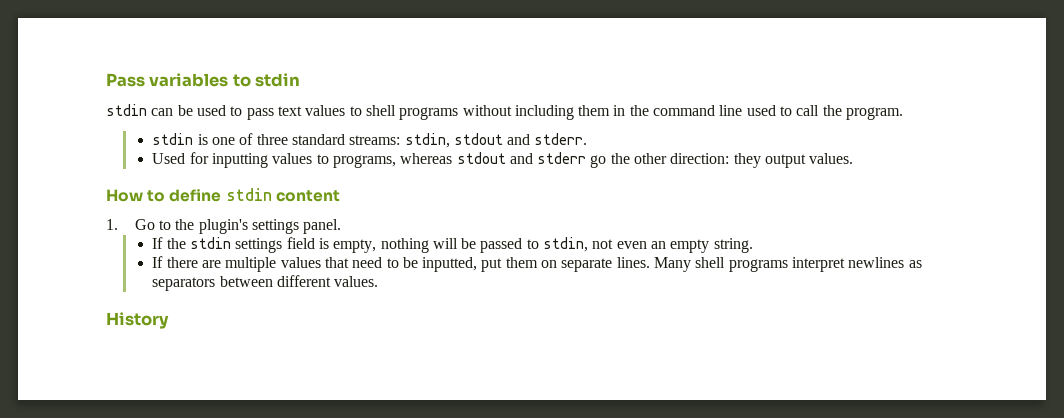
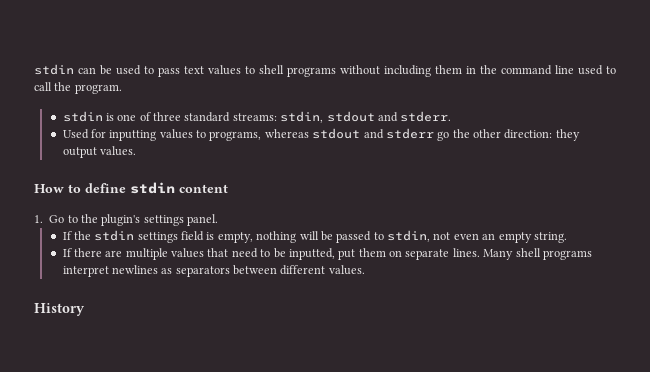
[106,73,301,87] Pass variables to stdin // -> (34, 69) none

